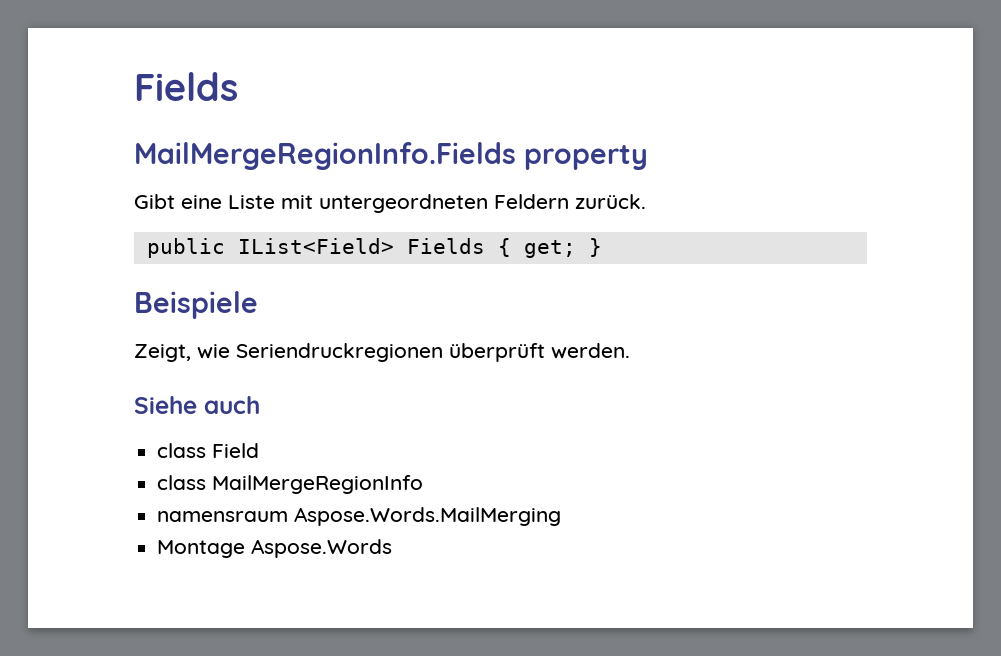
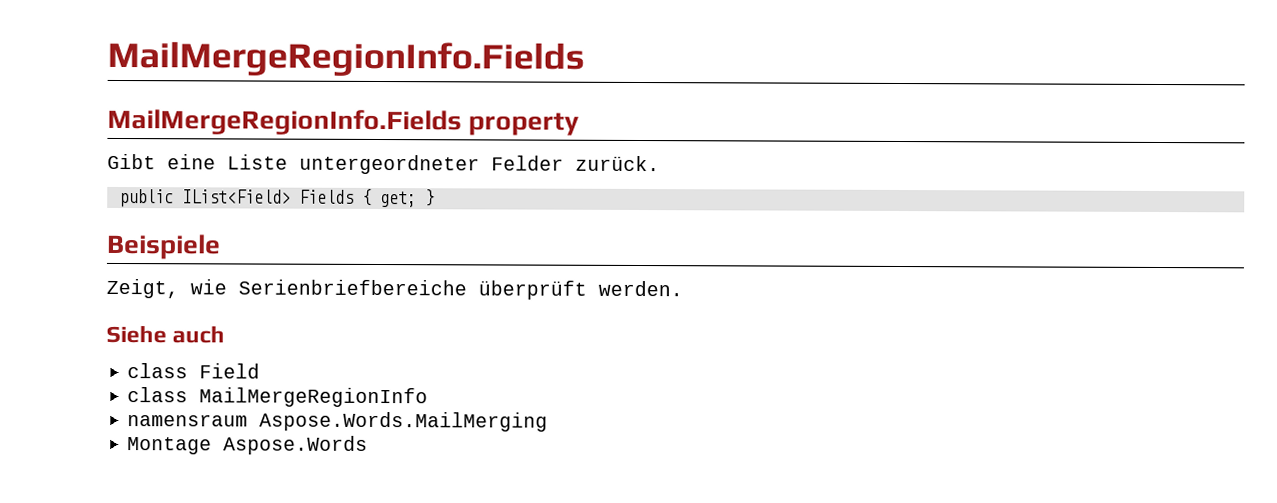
[134,72,238,101] Fields -> [107,40,585,77] MailMergeRegionInfo.Fields
[281,194,569,213] mit untergeordneten Feldern -> [299,154,564,175] untergeordneter Felder
[236,343,443,362] Seriendruckregionen -> [238,279,467,296] Serienbriefbereiche

